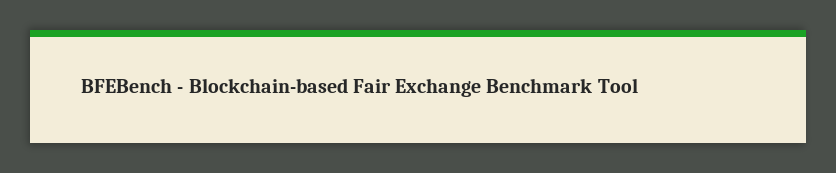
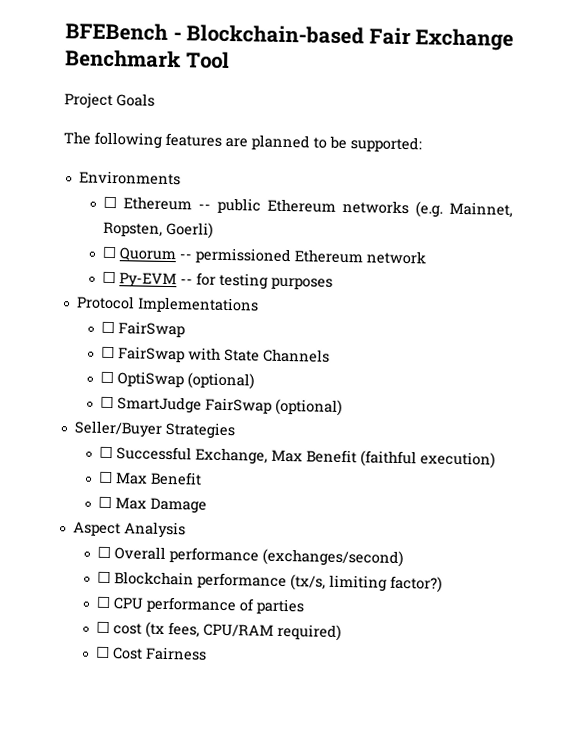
(638, 85) none -> [64,92,155,110] [63,131,422,153] [78,170,181,186] [102,196,513,218] [102,221,214,239] [101,246,426,265] [101,271,333,290] [75,295,259,314] [100,321,185,338] [100,346,330,363] [99,371,255,390] [99,396,343,416] [73,420,236,440] [98,446,496,469] [97,471,202,486] [97,496,207,514] [72,521,186,539] [96,546,404,568] [96,571,443,593] [95,596,305,615] [95,621,342,642] [94,646,207,661] // Project Goals // The following features are planned to be supported: // Environments // ☐ Ethereum -- public Ethereum networks (e.g. Mainnet, Ropsten, Goerli) // ☐ Quorum -- permissioned Ethereum network // ☐ Py-EVM -- for testing purposes // Protocol Implementations // ☐ FairSwap // ☐ FairSwap with State Channels // ☐ OptiSwap (optional) // ☐ SmartJudge FairSwap (optional) // Seller/Buyer Strategies // ☐ Successful Exchange, Max Benefit (faithful execution) // ☐ Max Benefit // ☐ Max Damage // Aspect Analysis // ☐ Overall performance (exchanges/second) // ☐ Blockchain performance (tx/s, limiting factor?) // ☐ CPU performance of parties // ☐ cost (tx fees, CPU/RAM required) // ☐ Cost Fairness

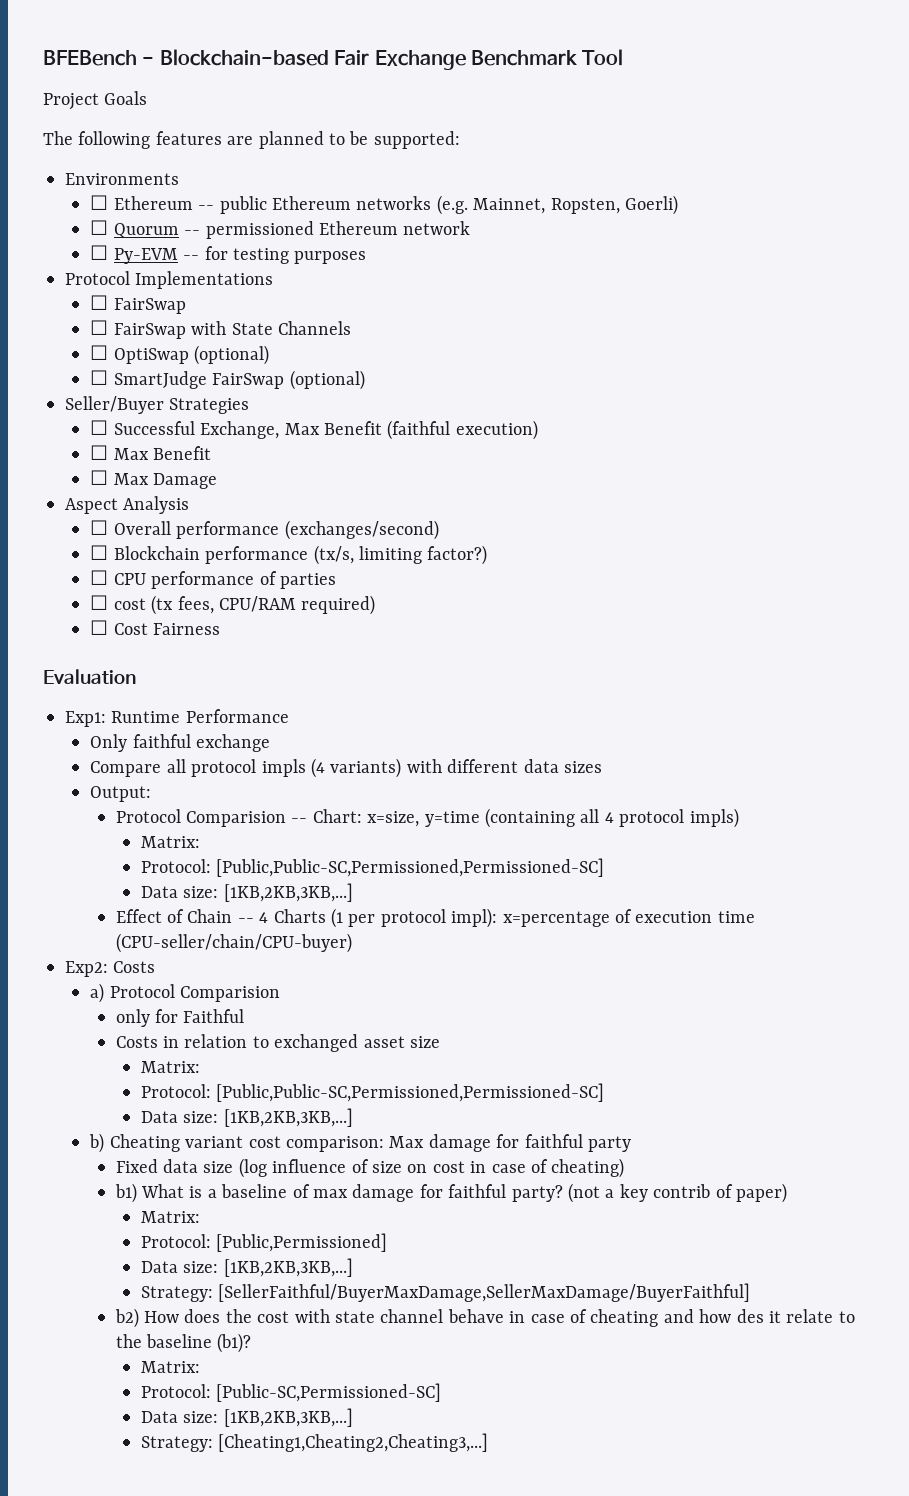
(207, 653) none -> [43,669,136,684] [65,709,289,727] [90,734,271,752] [90,758,602,778] [90,786,152,802] [115,808,739,828] [141,836,201,848] [141,858,605,877] [141,883,353,902] [115,908,755,928] [115,933,352,953] [65,961,156,977] [90,983,281,1003] [115,1009,245,1027] [115,1034,441,1052] [141,1061,201,1073] [141,1083,605,1102] [141,1108,353,1127] [89,1133,631,1153] [115,1158,625,1178] [114,1183,788,1203] [141,1211,201,1223] [141,1233,388,1252] [141,1258,353,1277] [141,1283,751,1302] [114,1308,855,1328] [115,1333,252,1353] [141,1361,201,1373] [141,1383,442,1402] [141,1408,353,1427] [141,1433,489,1452] // Evaluation // Exp1: Runtime Performance // Only faithful exchange // Compare all protocol impls (4 variants) with different data sizes // Output: // Protocol Comparision -- Chart: x=size, y=time (containing all 4 protocol impls) // Matrix: // Protocol: [Public,Public-SC,Permissioned,Permissioned-SC] // Data size: [1KB,2KB,3KB,...] // Effect of Chain -- 4 Charts (1 per protocol impl): x=percentage of execution time (CPU-seller/chain/CPU-buyer) // Exp2: Costs // a) Protocol Comparision // only for Faithful // Costs in relation to exchanged asset size // Matrix: // Protocol: [Public,Public-SC,Permissioned,Permissioned-SC] // Data size: [1KB,2KB,3KB,...] // b) Cheating variant cost comparison: Max damage for faithful party // Fixed data size (log influence of size on cost in case of cheating) // b1) What is a baseline of max damage for faithful party? (not a key contrib of paper) // Matrix: // Protocol: [Public,Permissioned] // Data size: [1KB,2KB,3KB,...] // Strategy: [SellerFaithful/BuyerMaxDamage,SellerMaxDamage/BuyerFaithful] // b2) How does the cost with state channel behave in case of cheating and how des it relate to the baseline (b1)? // Matrix: // Protocol: [Public-SC,Permissioned-SC] // Data size: [1KB,2KB,3KB,...] // Strategy: [Cheating1,Cheating2,Cheating3,...]

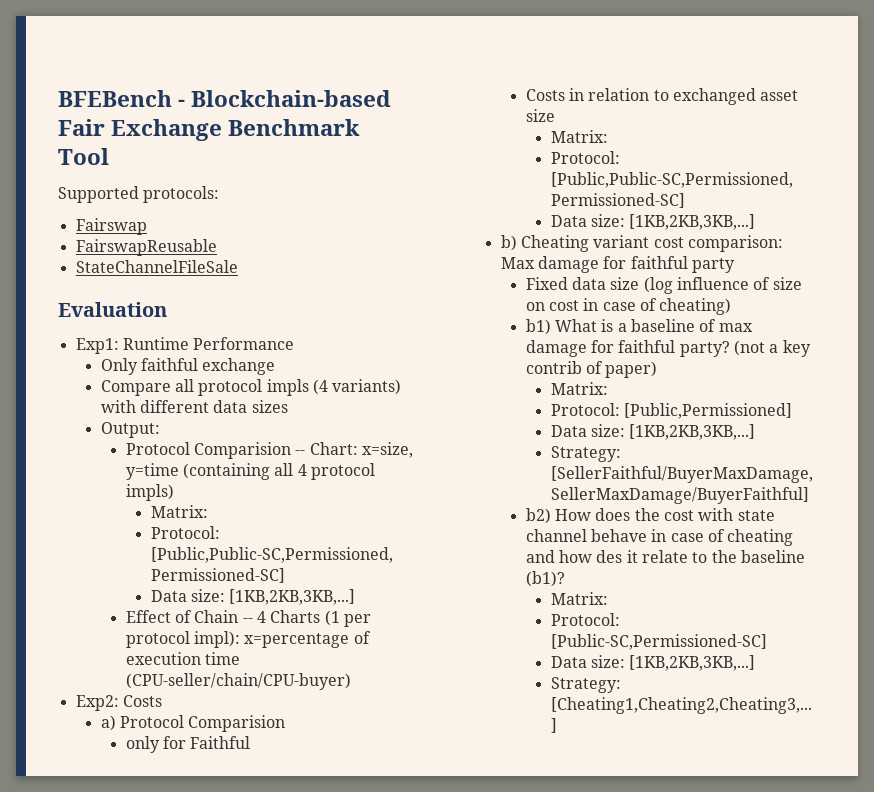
[43,91,148,110] [43,131,460,149] [65,173,179,185] [90,195,678,215] [90,220,471,239] [90,245,367,264] [65,271,274,289] [90,295,186,314] [90,320,351,339] [90,345,270,365] [90,370,365,390] [65,396,250,414] [90,420,538,440] [90,445,212,460] [90,470,218,489] [65,496,190,514] [90,520,439,540] [90,545,488,565] [90,570,336,589] [90,595,376,615] [90,620,221,635] Project Goals // The following features are planned to be supported: // Environments // ☐ Ethereum -- public Ethereum networks (e.g. Mainnet, Ropsten, Goerli) // ☐ Quorum -- permissioned Ethereum network // ☐ Py-EVM -- for testing purposes // Protocol Implementations // ☐ FairSwap // ☐ FairSwap with State Channels // ☐ OptiSwap (optional) // ☐ SmartJudge FairSwap (optional) // Seller/Buyer Strategies // ☐ Successful Exchange, Max Benefit (faithful execution) // ☐ Max Benefit // ☐ Max Damage // Aspect Analysis // ☐ Overall performance (exchanges/second) // ☐ Blockchain performance (tx/s, limiting factor?) // ☐ CPU performance of parties // ☐ cost (tx fees, CPU/RAM required) // ☐ Cost Fairness -> [58,186,220,203] [75,218,147,235] [75,239,217,256] [75,260,238,273] Supported protocols: // Fairswap // FairswapReusable // StateChannelFileSale

